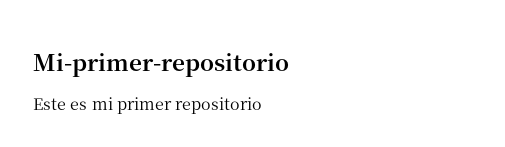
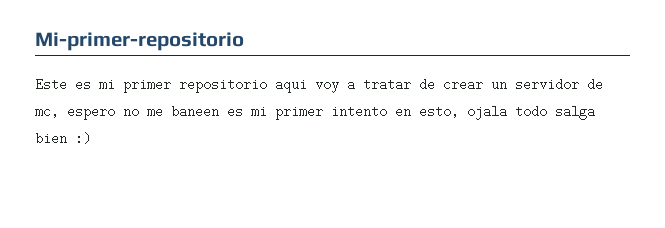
(263, 105) none -> [275,78,603,93] [35,105,595,120] [35,132,91,145] aqui voy a tratar de crear un servidor de mc, espero no me baneen es mi primer intento en esto, ojala todo salga bien :)

